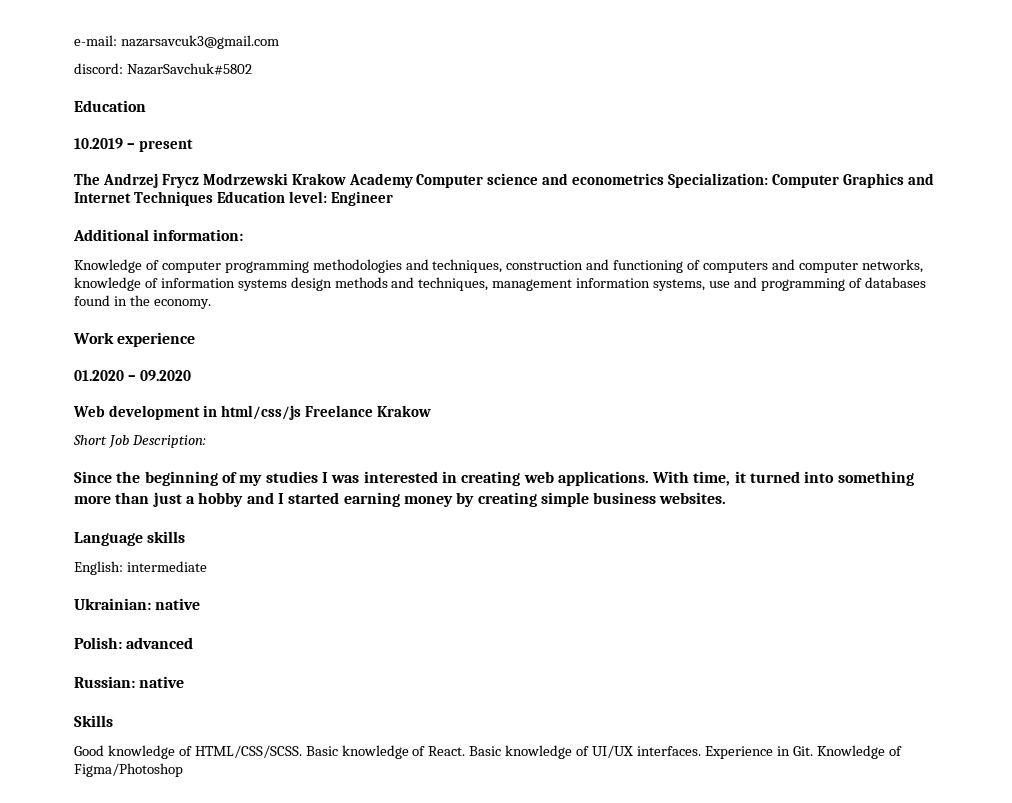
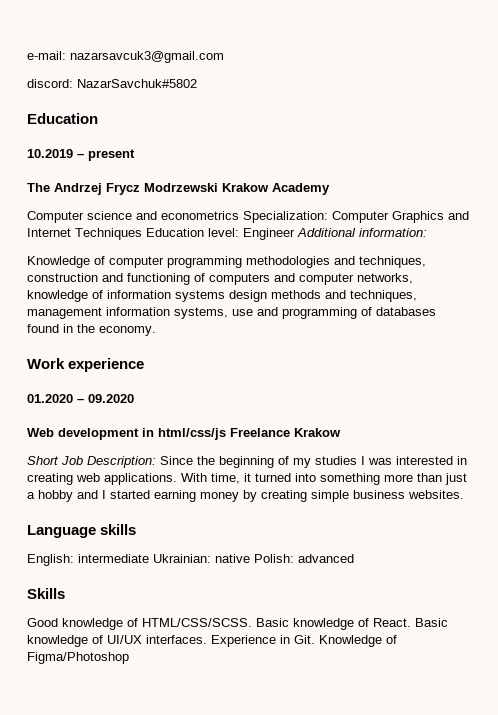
(413, 180) none -> (330, 189) //
(393, 198) // -> (295, 234) none
(206, 441) // -> (156, 462) none
(207, 566) // -> (149, 558) none
(201, 604) // -> (250, 558) none
[74,676,185,688] // Russian: native -> (354, 558) none

